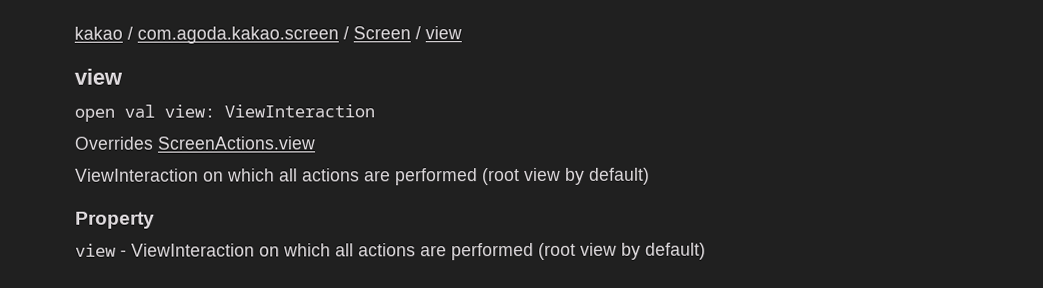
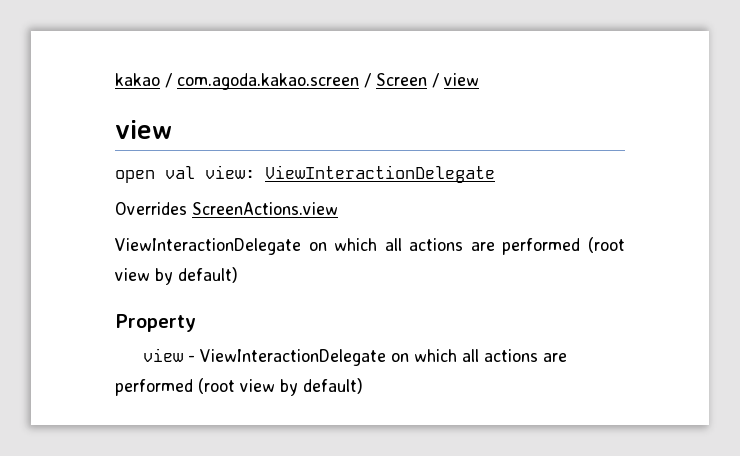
[224,104,375,118] ViewInteraction -> [265,165,495,183] ViewInteractionDelegate
[75,168,199,182] ViewInteraction -> [115,238,301,255] ViewInteractionDelegate
[131,243,255,257] ViewInteraction -> [199,349,386,366] ViewInteractionDelegate

